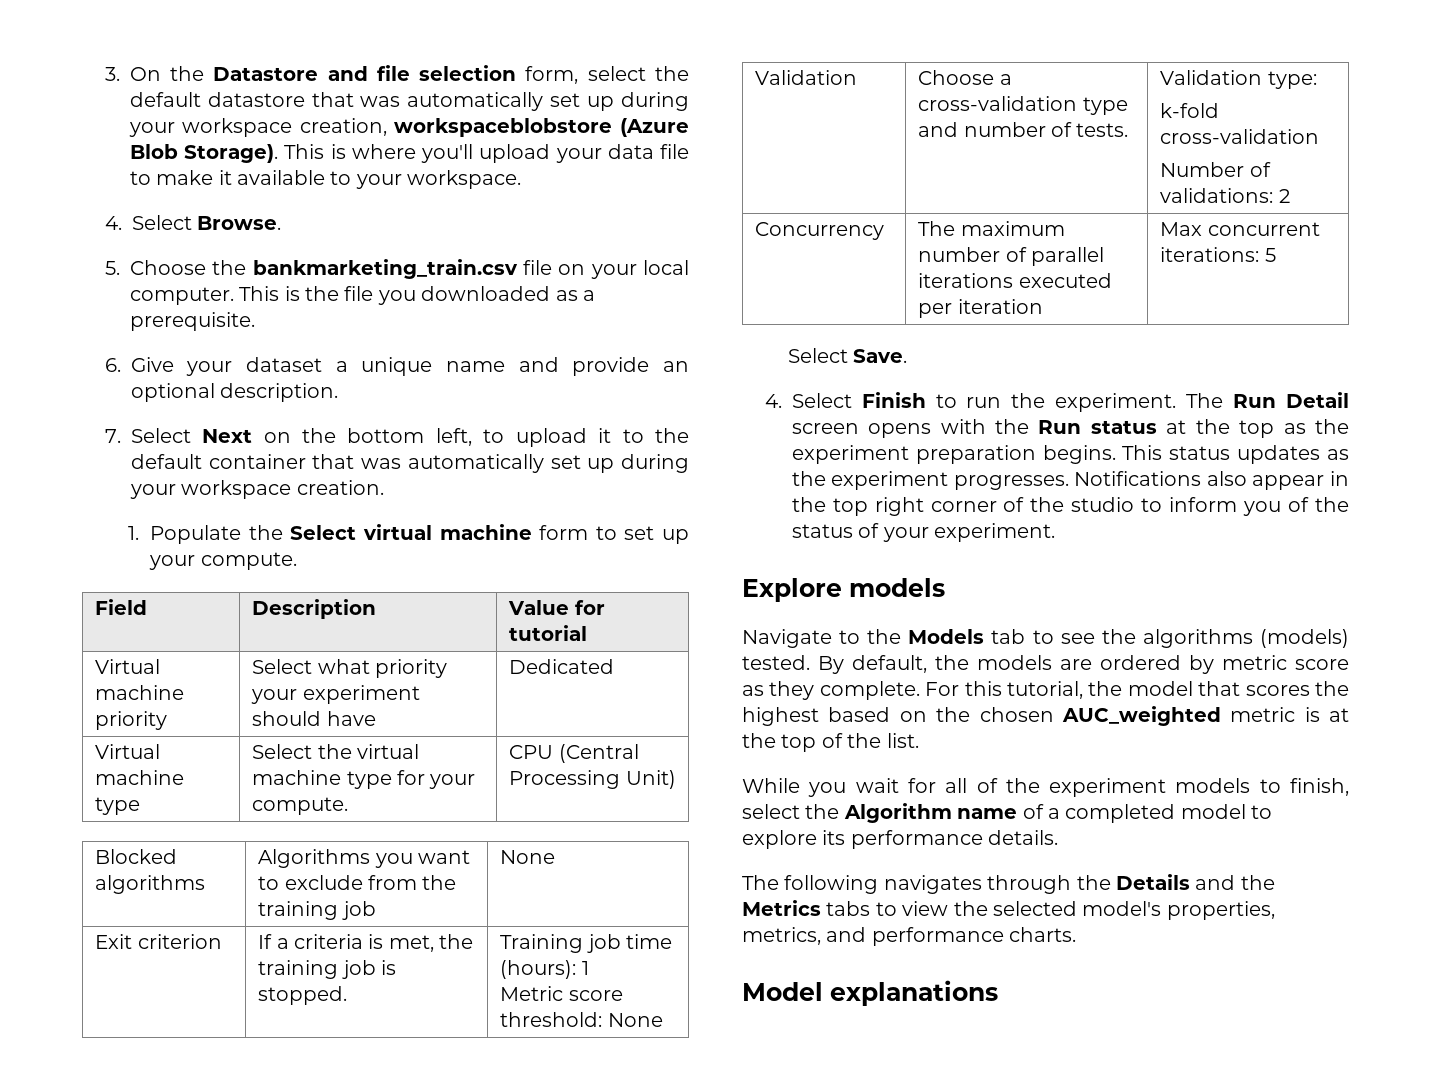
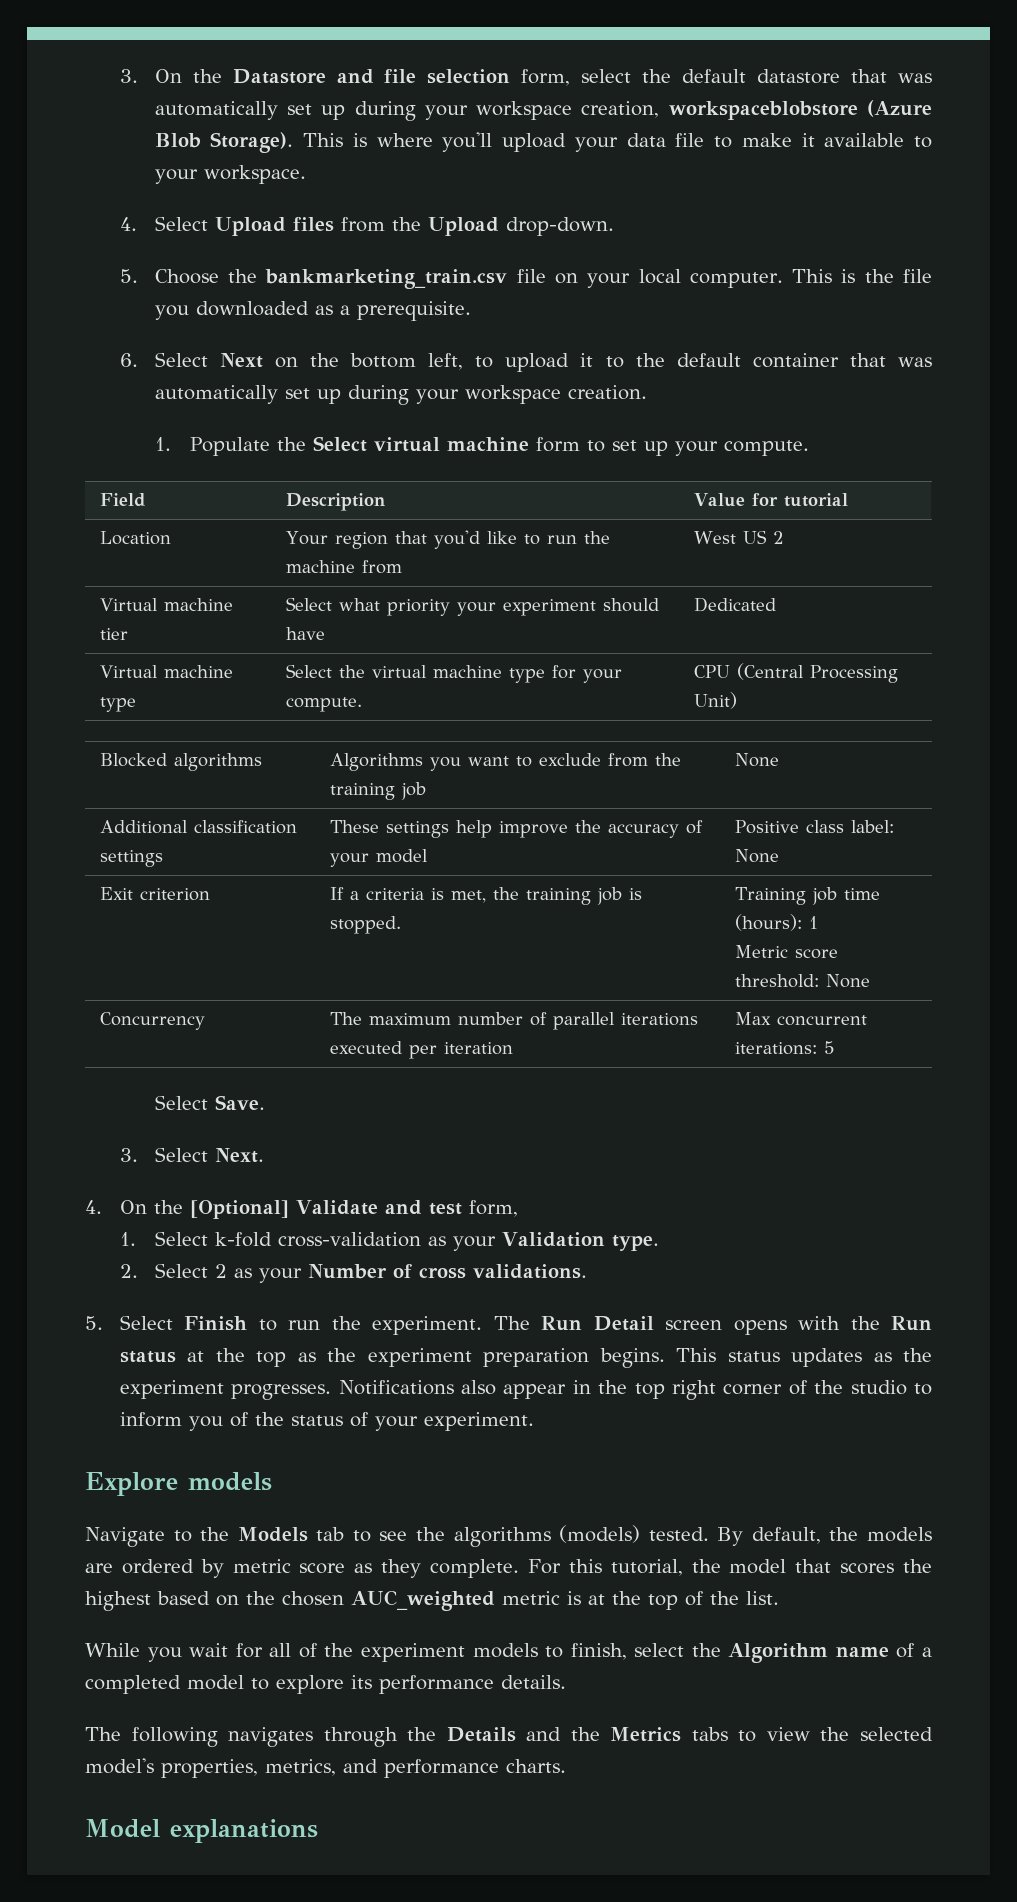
[197,216,282,230] Browse. -> [214,217,614,236] Upload files from the Upload drop-down.
[130,357,689,376] [130,383,339,402] [104,429,121,443] Give your dataset a unique name and provide an optional description. // 7. -> (138, 360) none
[95,659,161,674] [95,685,185,700] [95,711,168,730] // Virtual machine priority -> [100,531,172,545] [286,530,611,549] [286,560,403,574] [694,530,785,544] [100,598,234,611] [100,628,129,640] // Location | Your region that you'd like to run the machine from | West US 2 // Virtual machine tier
(556, 857) none -> [100,820,298,834] [100,850,164,867] [330,820,704,838] [330,849,429,867] [735,820,895,834] [735,849,780,863] // Additional classification settings | These settings help improve the accuracy of your model | Positive class label: None
[755,70,858,85] [918,70,1012,85] [918,96,1128,115] [918,122,1129,137] [1160,70,1317,89] [1160,103,1220,118] [1160,129,1320,144] [1160,162,1271,177] [1160,188,1290,203] // Validation | Choose a cross-validation type and number of tests. | Validation type: // k-fold cross-validation // Number of validations: 2 -> (871, 981) none
[764,394,782,408] 4. -> [119,1147,264,1163] [85,1200,518,1219] [119,1231,659,1251] [119,1263,587,1283] [85,1316,103,1330] 3. Select Next. // 4. On the [Optional] Validate and test form, // 1. Select k-fold cross-validation as your Validation type. // 2. Select 2 as your Number of cross validations. // 5.

